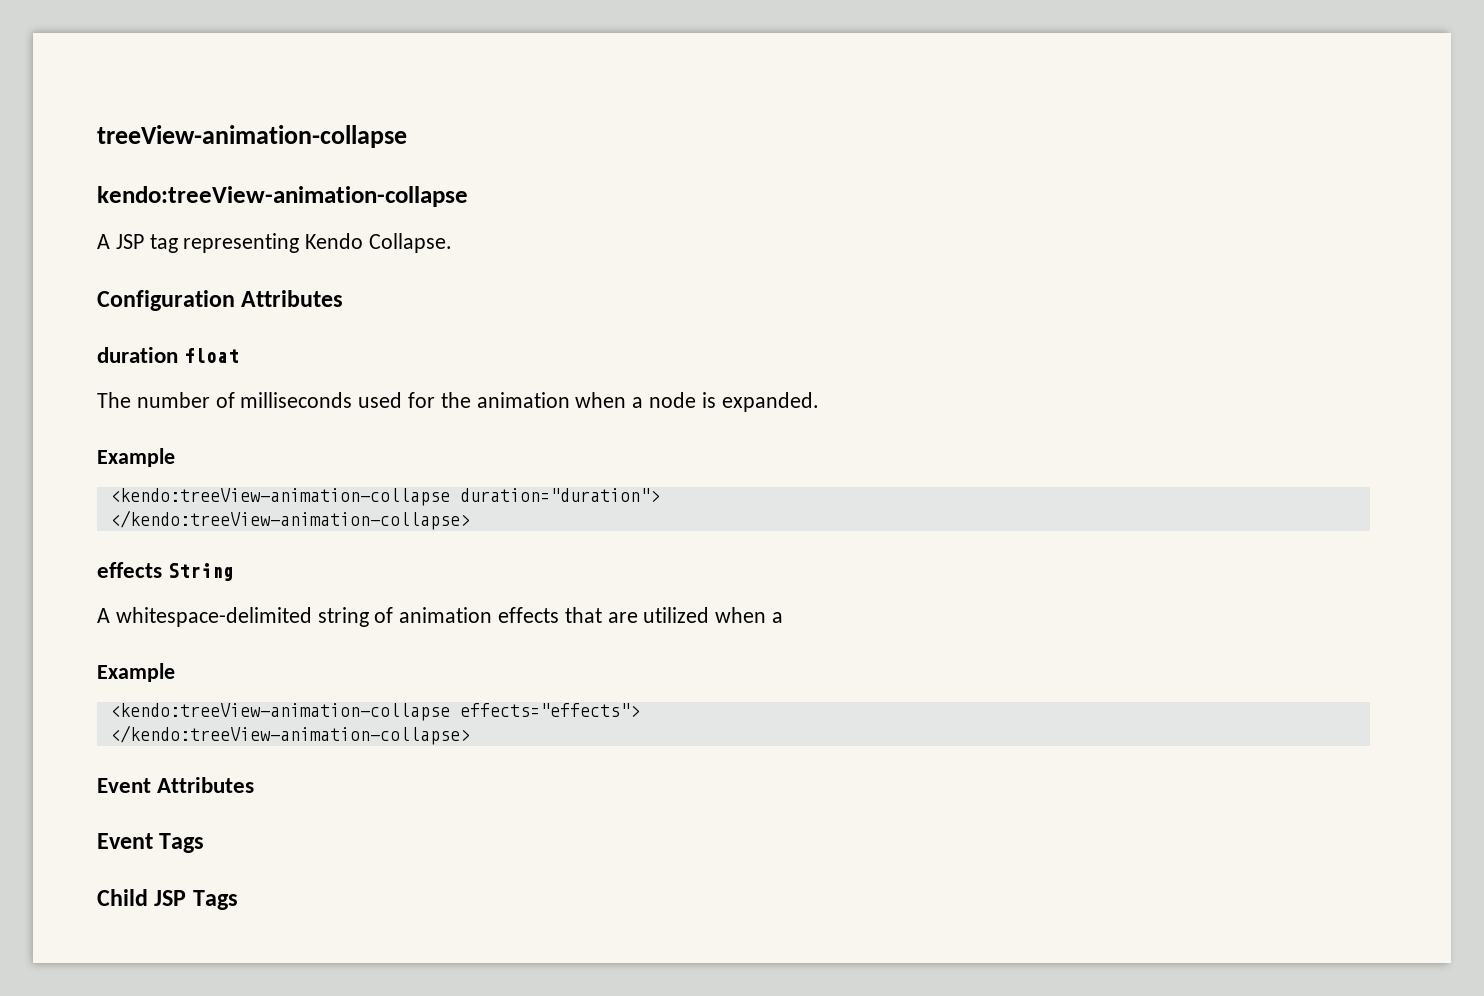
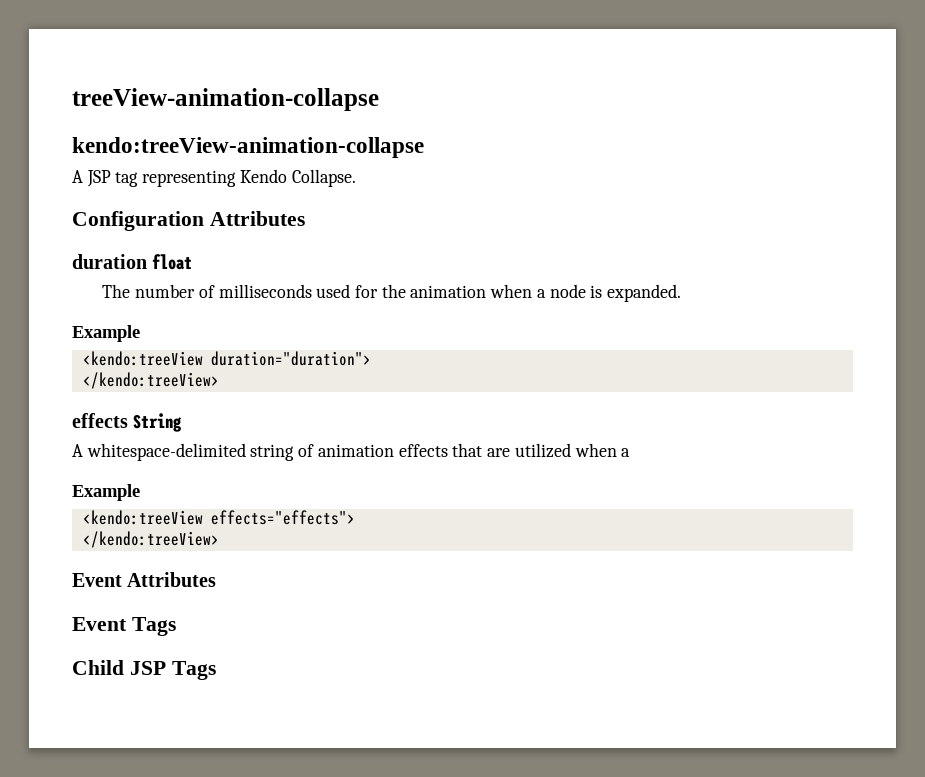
[109,488,450,506] <kendo:treeView-animation-collapse -> [82,351,203,366] <kendo:treeView
[109,510,470,530] </kendo:treeView-animation-collapse> -> [82,372,219,389] </kendo:treeView>
[109,703,450,721] <kendo:treeView-animation-collapse -> [82,510,203,525] <kendo:treeView
[109,725,470,745] </kendo:treeView-animation-collapse> -> [82,531,219,548] </kendo:treeView>

